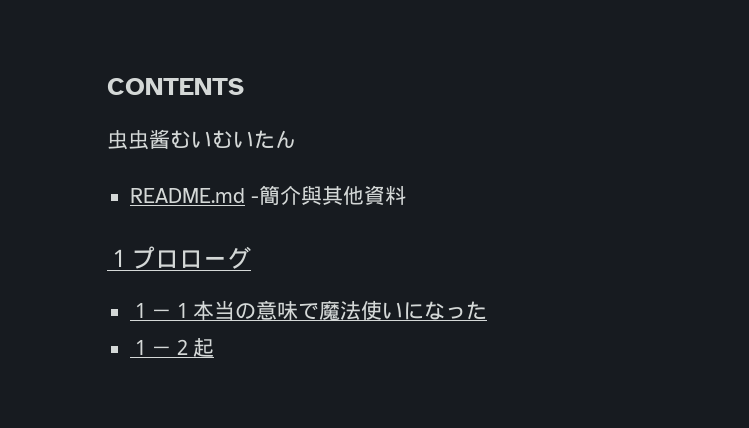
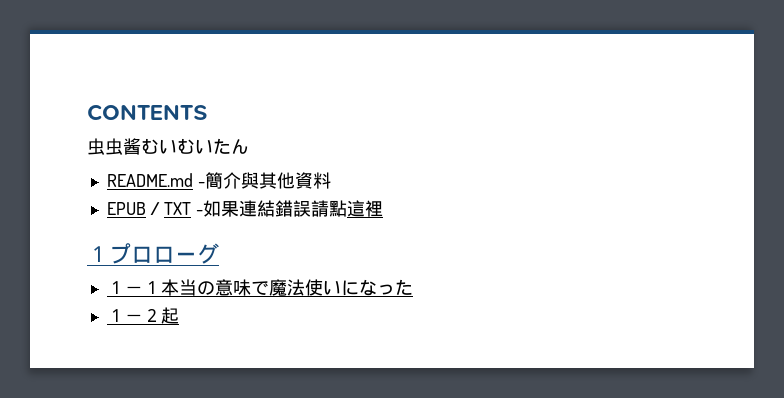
(406, 195) none -> [106,200,383,217] // EPUB／TXT -如果連結錯誤請點這裡

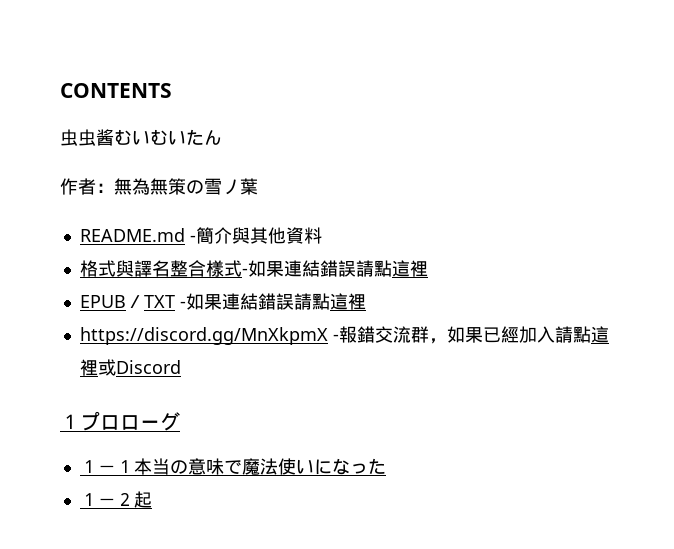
(249, 146) none -> [60,178,258,195] // 作者：無為無策の雪ノ葉
(331, 180) none -> [79,260,428,277] // 格式與譯名整合樣式-如果連結錯誤請點這裡
(383, 208) none -> [79,326,609,345] [79,359,181,376] // https://discord.gg/MnXkpmX -報錯交流群，如果已經加入請點這裡或Discord

